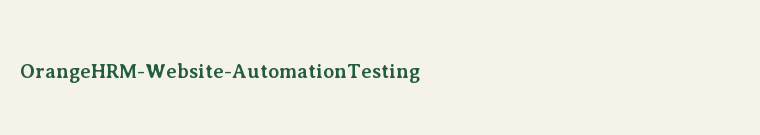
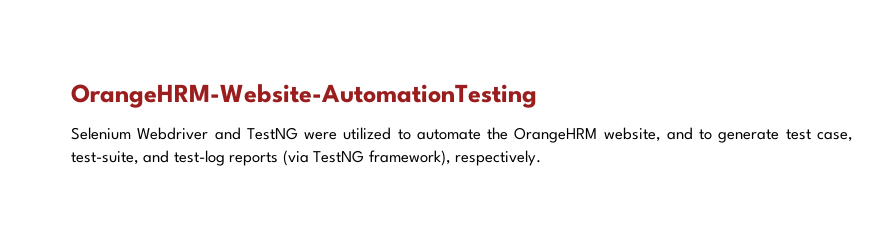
(420, 73) none -> [71,127,853,143] [71,150,542,166] // Selenium Webdriver and TestNG were utilized to automate the OrangeHRM website, and to generate test case, test-suite, and test-log reports (via TestNG framework), respectively.

